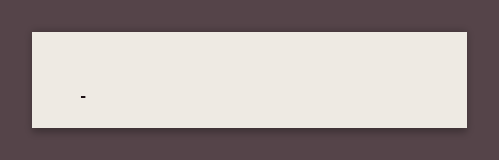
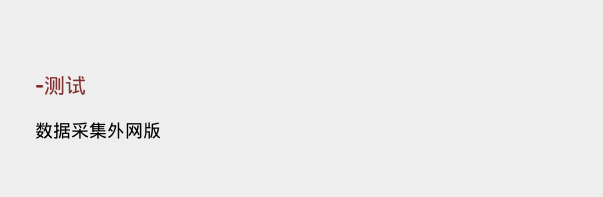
(86, 99) none -> [44,76,86,95] [35,122,161,139] 测试 // 数据采集外网版

